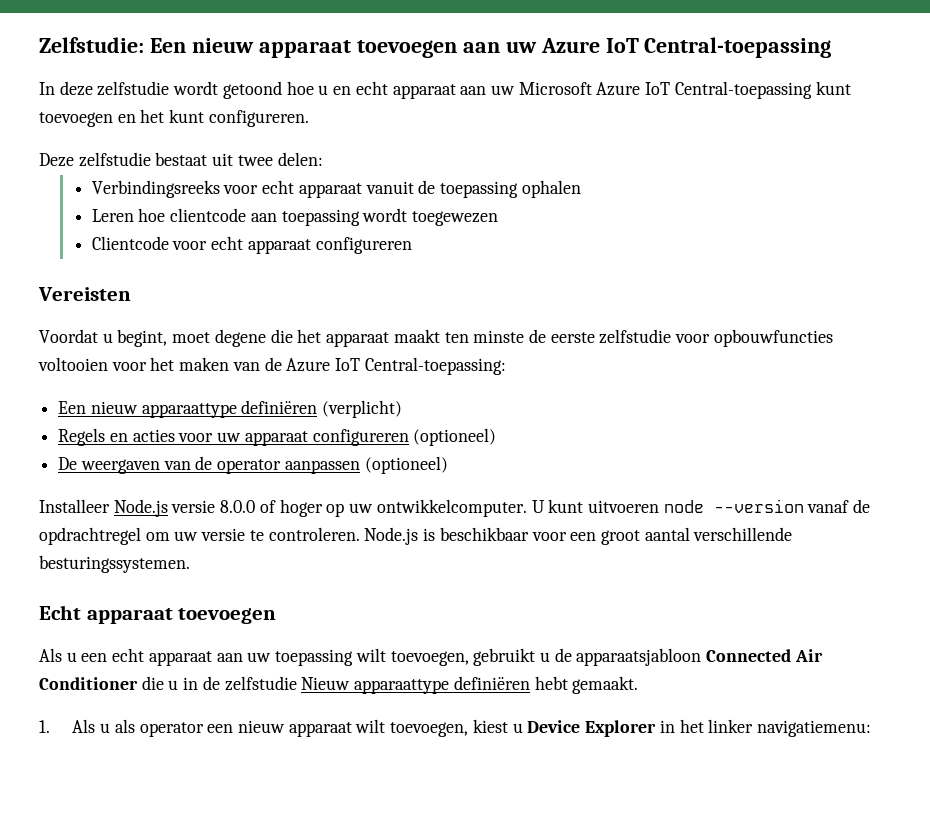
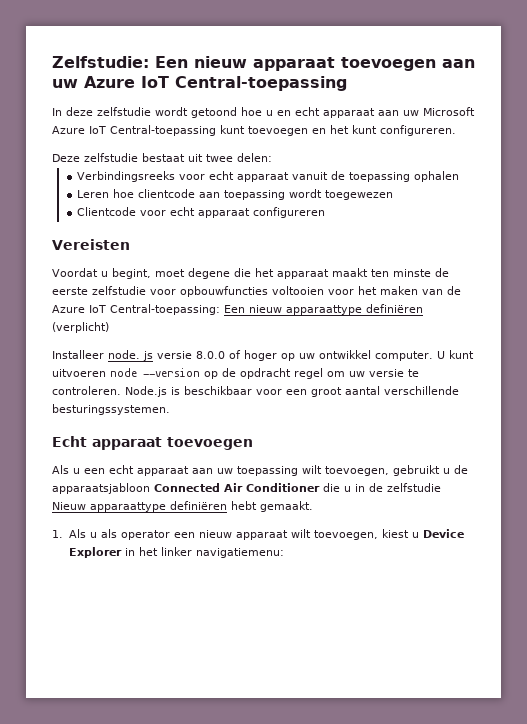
(506, 366) // -> (220, 309) none
[58,428,497,446] [58,456,448,474] // Regels en acties voor uw apparaat configureren (optioneel) // De weergaven van de operator aanpassen (optioneel) -> (109, 327) none
[113,499,168,517] Node.js -> [108,350,153,361] node. js
[376,499,527,517] ontwikkelcomputer. -> [319,350,433,361] ontwikkel computer.
[807,499,871,513] [39,527,141,545] vanaf de opdrachtregel -> [204,368,323,379] op de opdracht regel

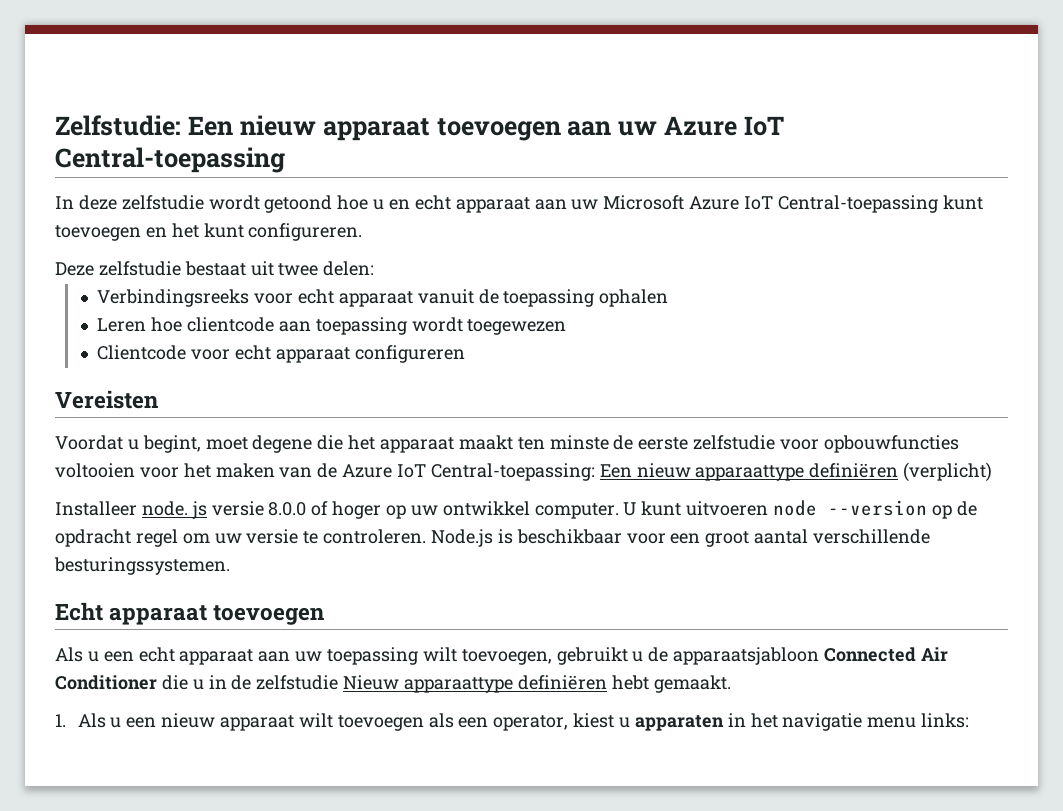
[100,529,170,540] als operator -> (122, 722) none
[313,529,464,540] [68,547,284,558] toevoegen, kiest u Device Explorer in het linker navigatiemenu: -> [337,713,970,731] toevoegen als een operator, kiest u apparaten in het navigatie menu links:

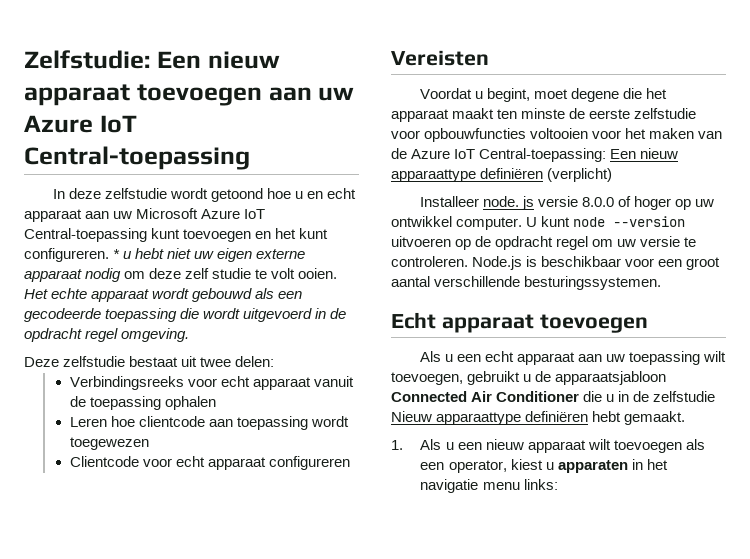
(363, 232) none -> [113,248,306,262] [24,268,338,282] [24,288,303,302] [24,308,347,322] [24,328,190,342] * u hebt niet uw eigen externe apparaat nodig om deze zelf studie te volt ooien. Het echte apparaat wordt gebouwd als een gecodeerde toepassing die wordt uitgevoerd in de opdracht regel omgeving.
[686,501,769,516] uitvoeren -> (571, 221) none
(928, 508) none -> [391,236,451,247] uitvoeren

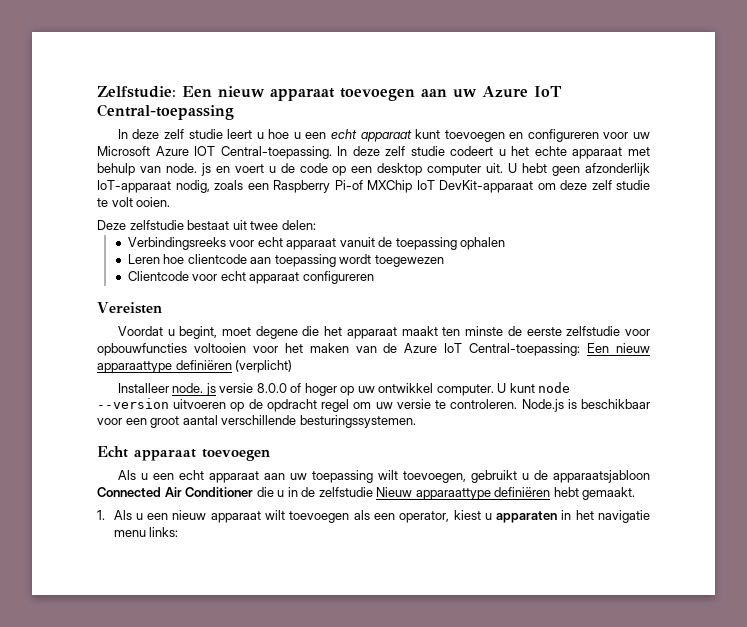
[104,188,263,202] zelfstudie wordt getoond -> [163,129,264,139] zelf studie leert u
[306,188,357,199] [24,208,266,222] [24,228,329,242] [24,248,306,262] [24,268,122,282] en echt apparaat aan uw Microsoft Azure IoT Central-toepassing kunt toevoegen en het kunt configureren. * u hebt niet uw eigen externe apparaat nodig -> [305,129,650,142] [97,146,651,159] [97,163,650,176] [97,180,533,193] een echt apparaat kunt toevoegen en configureren voor uw Microsoft Azure IOT Central-toepassing. In deze zelf studie codeert u het echte apparaat met behulp van node. js en voert u de code op een desktop computer uit. U hebt geen afzonderlijk IoT-apparaat nodig, zoals een Raspberry Pi-of MXChip IoT DevKit-apparaat
[24,288,303,302] [24,308,347,322] [24,328,190,342] Het echte apparaat wordt gebouwd als een gecodeerde toepassing die wordt uitgevoerd in de opdracht regel omgeving. -> (171, 202) none

